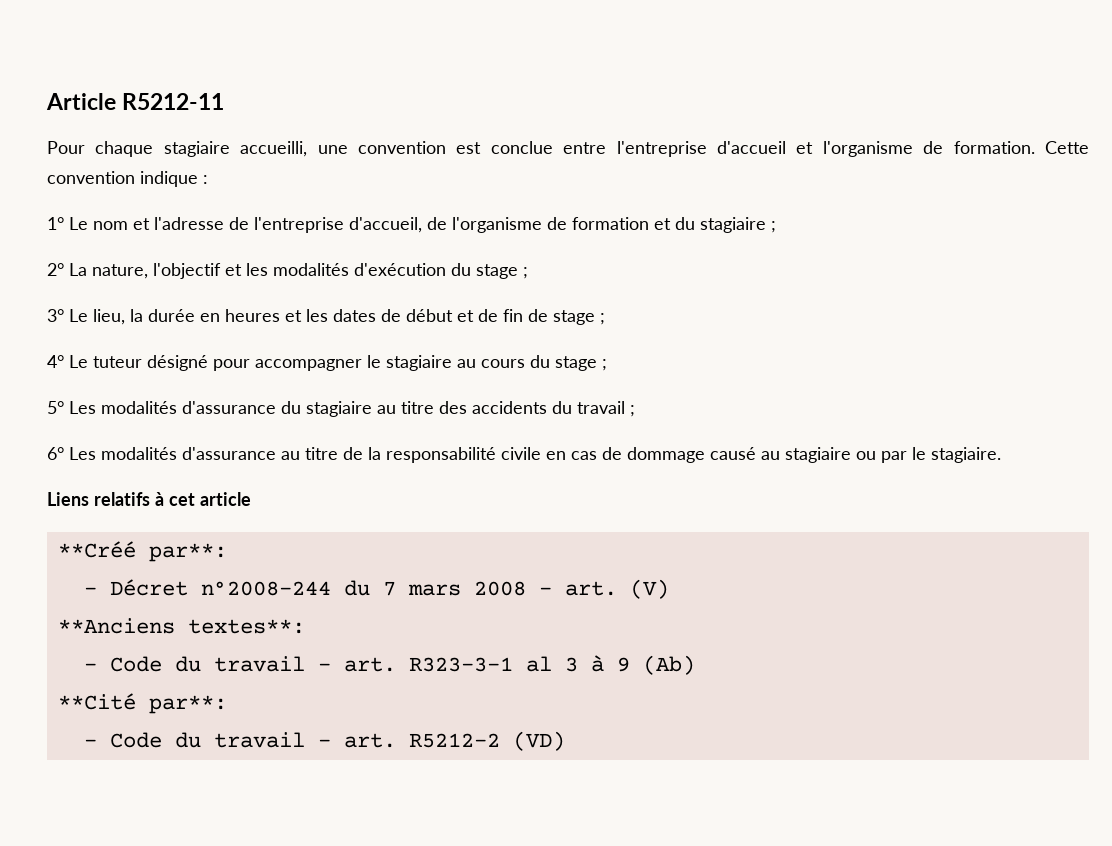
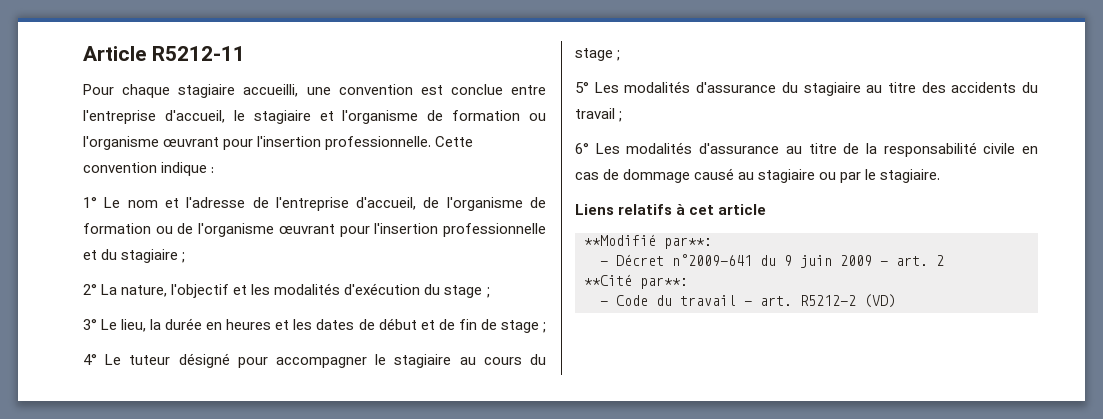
[716,141,1035,157] d'accueil et l'organisme de formation. -> [164,110,546,124] [83,136,432,150] d'accueil, le stagiaire et l'organisme de formation ou l'organisme œuvrant pour l'insertion professionnelle.
(649, 223) none -> [155,223,546,237] ou de l'organisme œuvrant pour l'insertion professionnelle
[57,541,136,558] **Créé -> [584,234,656,246] **Modifié
[200,579,669,599] [57,618,305,634] [83,655,695,675] n°2008-244 du 7 mars 2008 - art. (V) // **Anciens textes**: // - Code du travail - art. R323-3-1 al 3 à 9 (Ab) -> [672,254,944,268] n°2009-641 du 9 juin 2009 - art. 2

